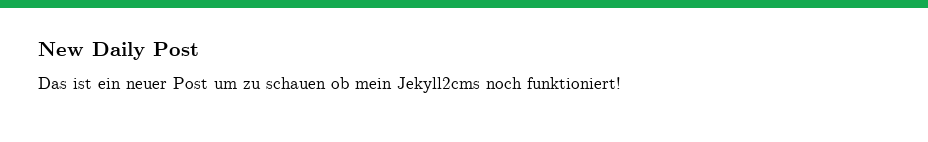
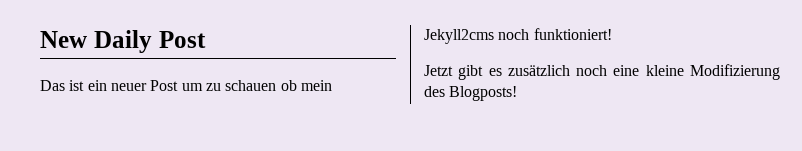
(621, 83) none -> [424,64,780,80] [424,86,518,101] // Jetzt gibt es zusätzlich noch eine kleine Modifizierung des Blogposts!

